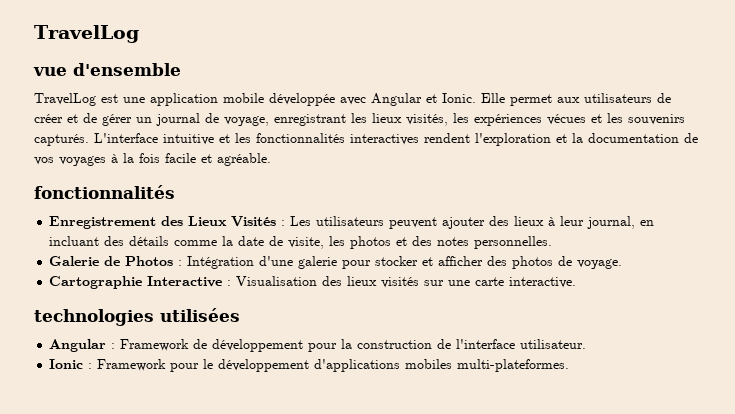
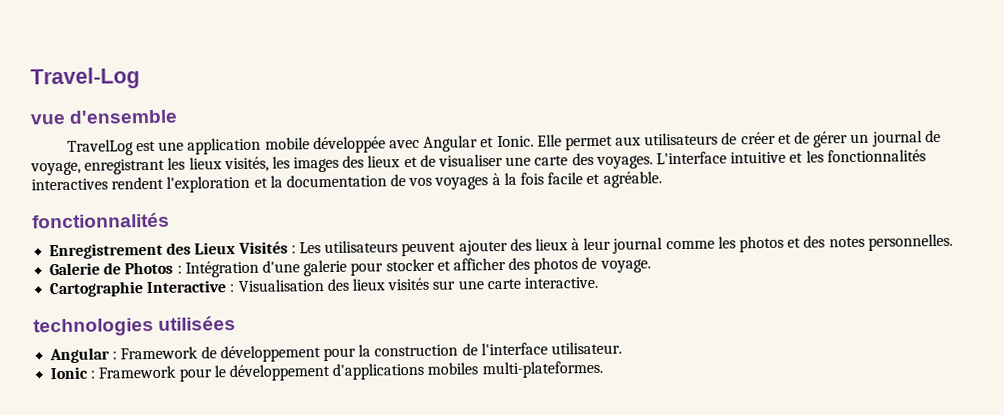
[34,25,139,43] TravelLog -> [30,67,140,90] Travel-Log
[474,113,685,126] [34,134,89,146] expériences vécues et les souvenirs capturés. -> [293,152,653,173] images des lieux et de visualiser une carte des voyages.
[587,216,655,229] [49,236,325,249] journal, en incluant des détails comme la date de visite, -> [612,237,715,254] journal comme

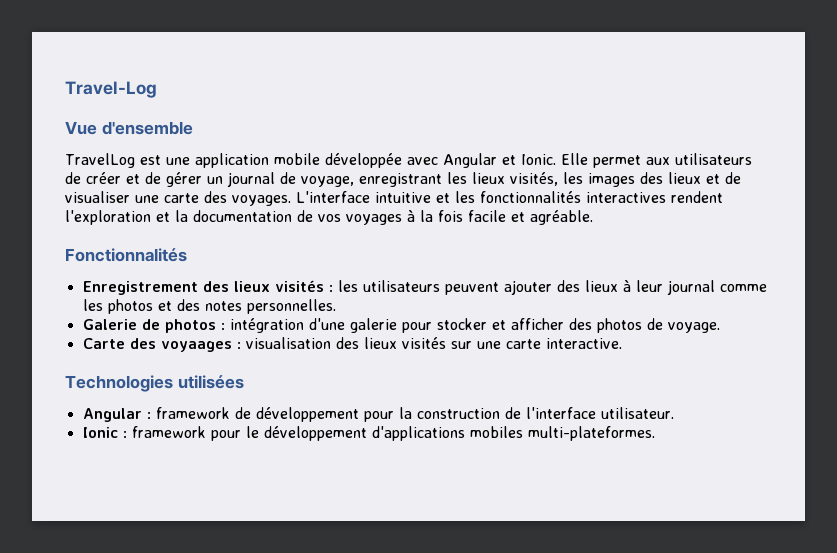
[30,113,66,125] vue -> [65,121,97,135] Vue
[32,212,170,229] fonctionnalités -> [65,248,187,262] Fonctionnalités
[194,241,321,255] Lieux Visités : Les -> [233,280,358,292] lieux visités : les
[124,260,259,278] Photos : Intégration -> [164,318,304,333] photos : intégration
[49,279,324,298] Cartographie Interactive : Visualisation -> [82,337,331,352] Carte des voyaages : visualisation
[33,317,154,337] technologies -> [65,375,173,392] Technologies
[120,346,199,360] Framework -> [155,407,230,419] framework
[98,365,177,379] Framework -> [131,426,206,438] framework

